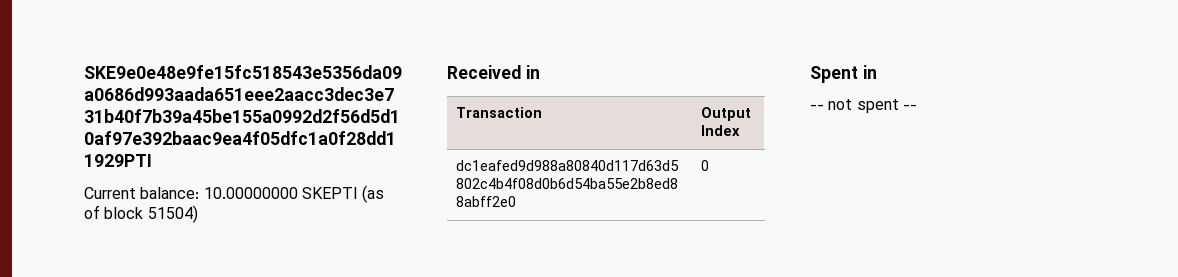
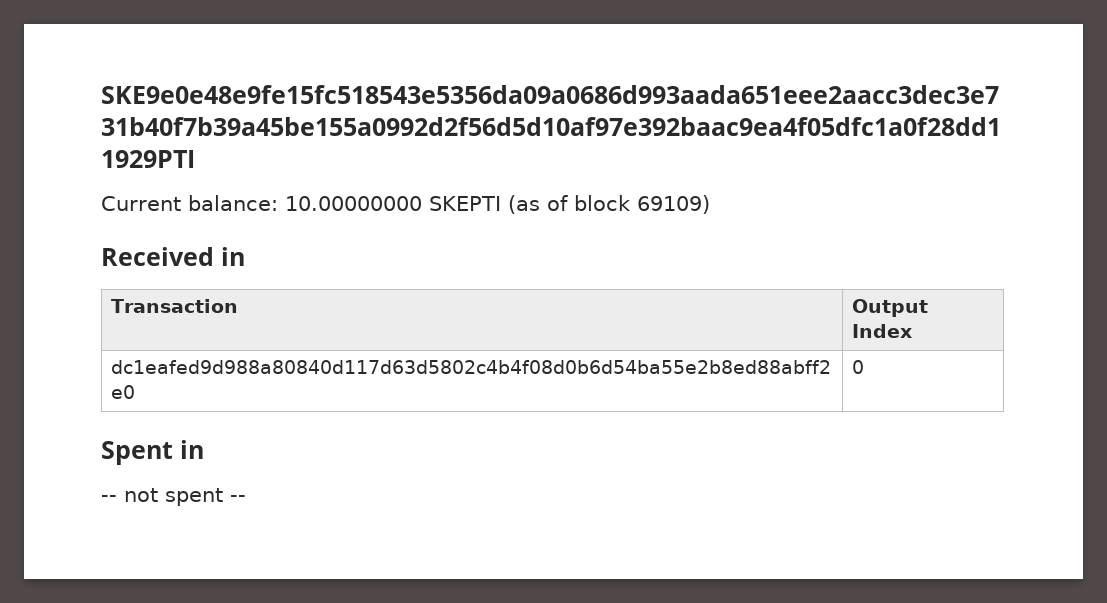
[147,205,198,223] 51504) -> [637,195,710,214] 69109)

